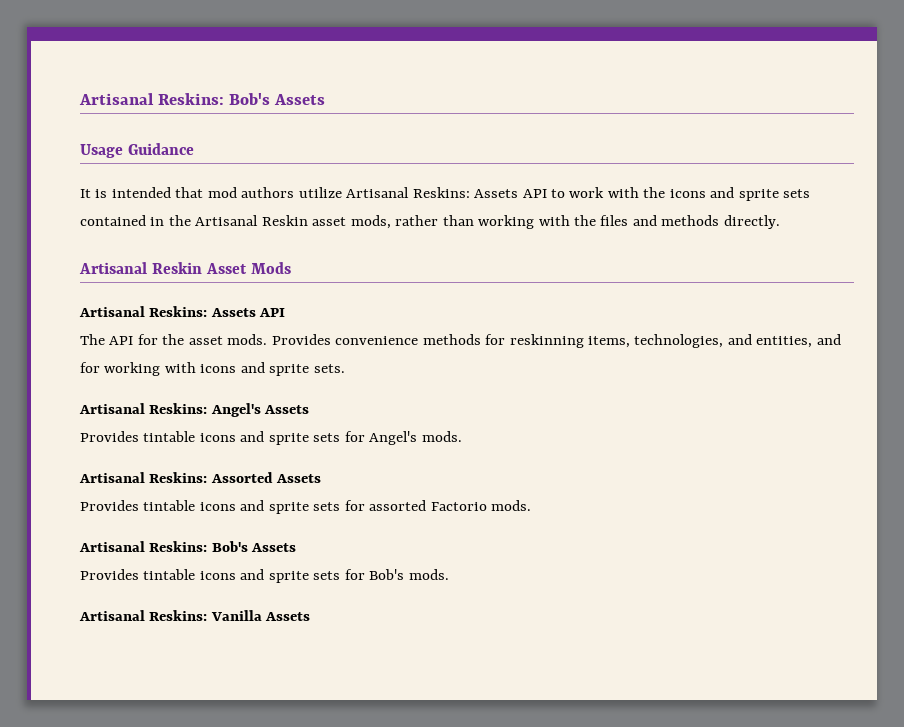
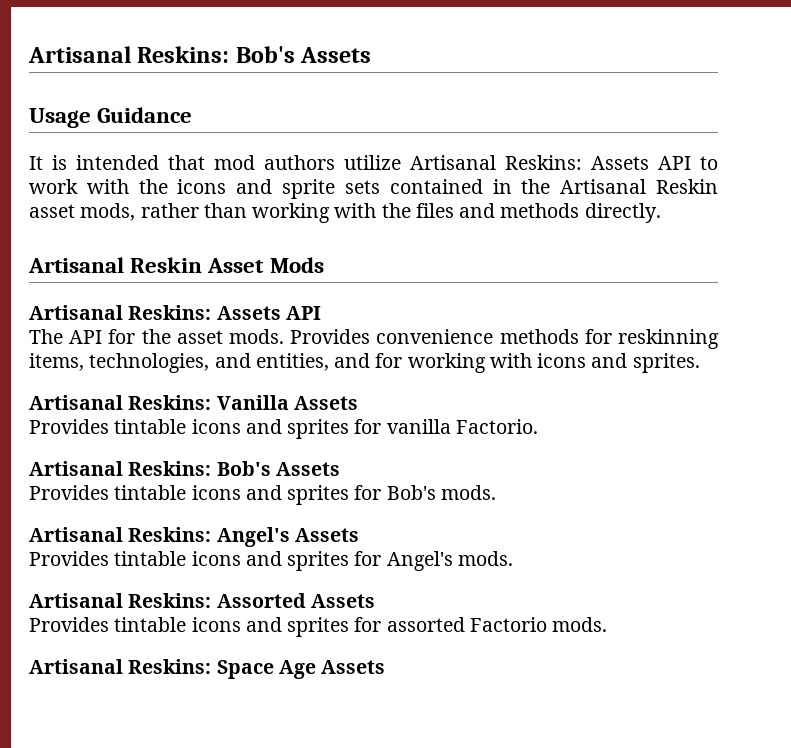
[269,364,345,376] sprite sets. -> [632,353,700,373] [29,395,358,410] [29,419,538,439] [29,461,340,476] [29,485,496,505] sprites. // Artisanal Reskins: Vanilla Assets // Provides tintable icons and sprites for vanilla Factorio. // Artisanal Reskins: Bob's Assets // Provides tintable icons and sprites for Bob's mods.
[268,433,341,445] sprite sets -> [287,551,350,571] sprites
[268,502,341,514] sprite sets -> [287,617,350,637] sprites
[211,541,297,552] [80,569,449,583] [79,610,311,621] Bob's Assets // Provides tintable icons and sprite sets for Bob's mods. // Artisanal Reskins: Vanilla Assets -> [216,660,386,679] Space Age Assets

